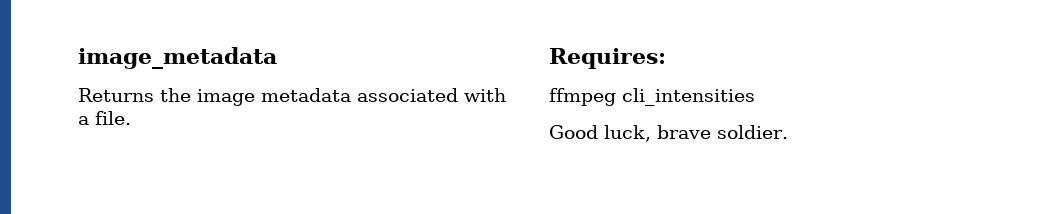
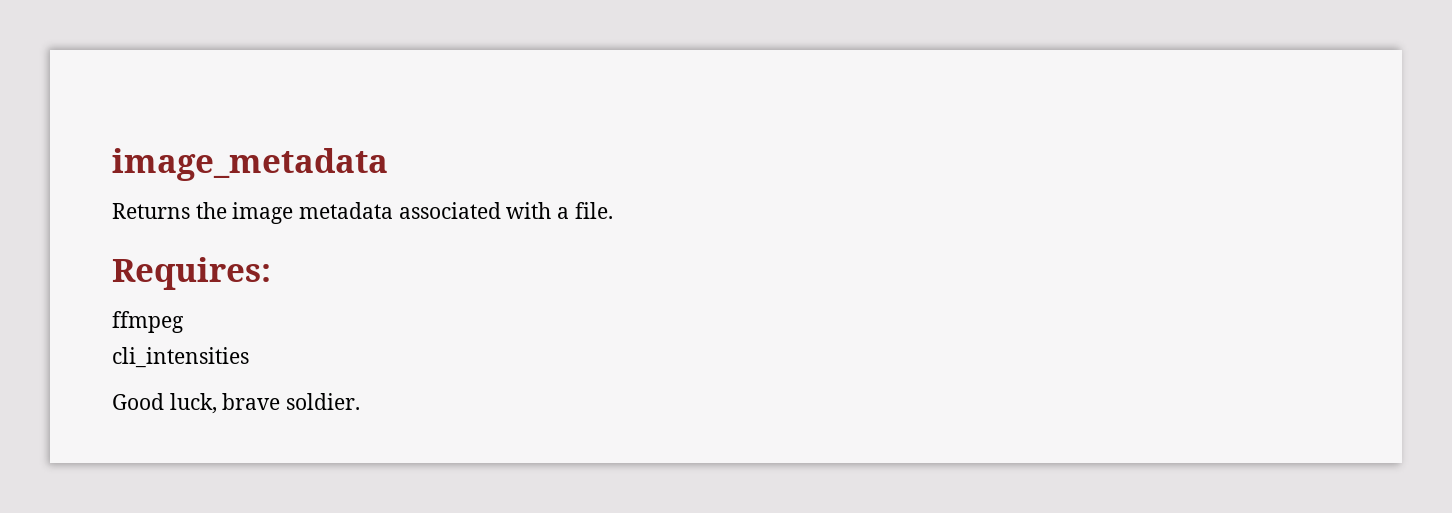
(616, 97) none -> (184, 322) //

